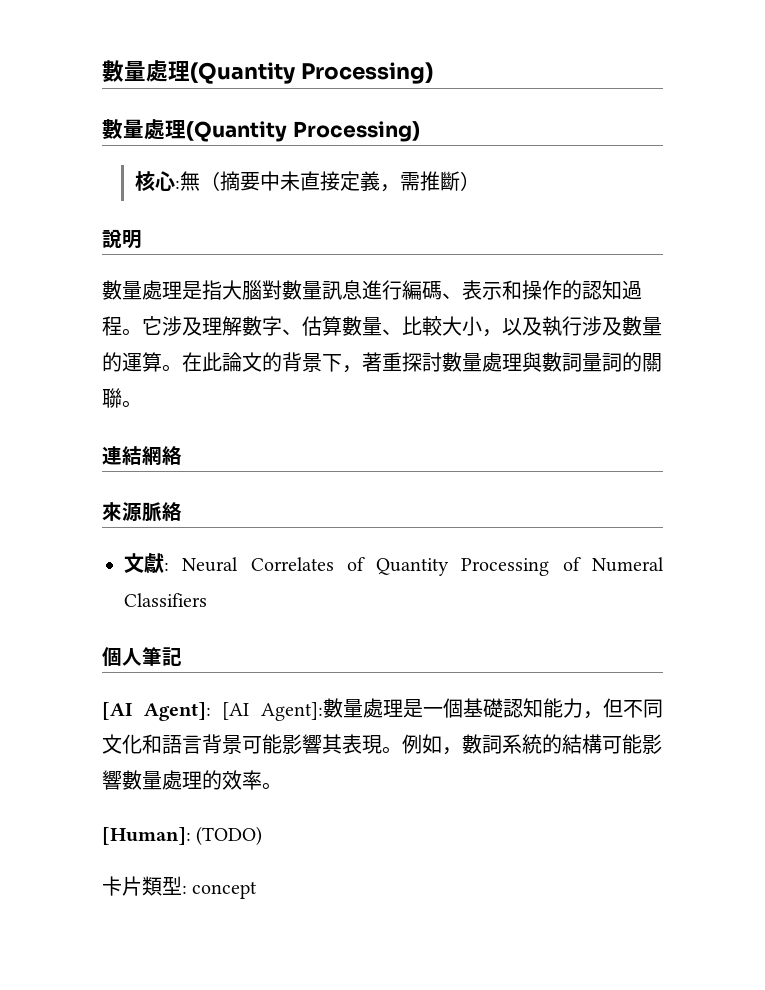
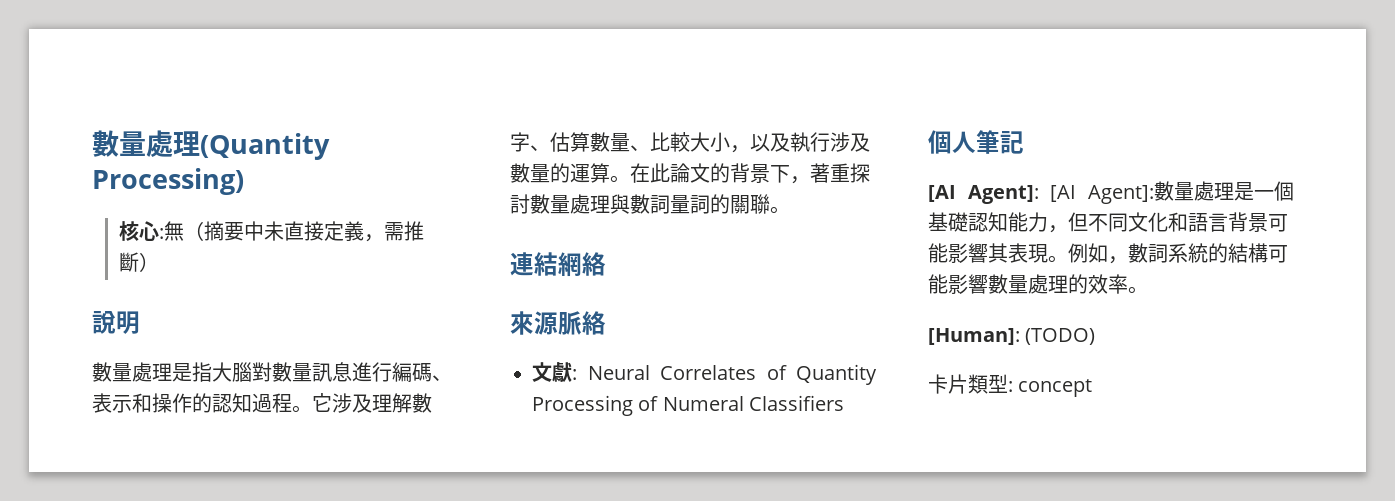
[102,60,433,84] [102,119,420,142] 數量處理(Quantity Processing) // 數量處理(Quantity Processing) -> [92,130,330,160] [92,168,244,195] 數量處理(Quantity Processing)

